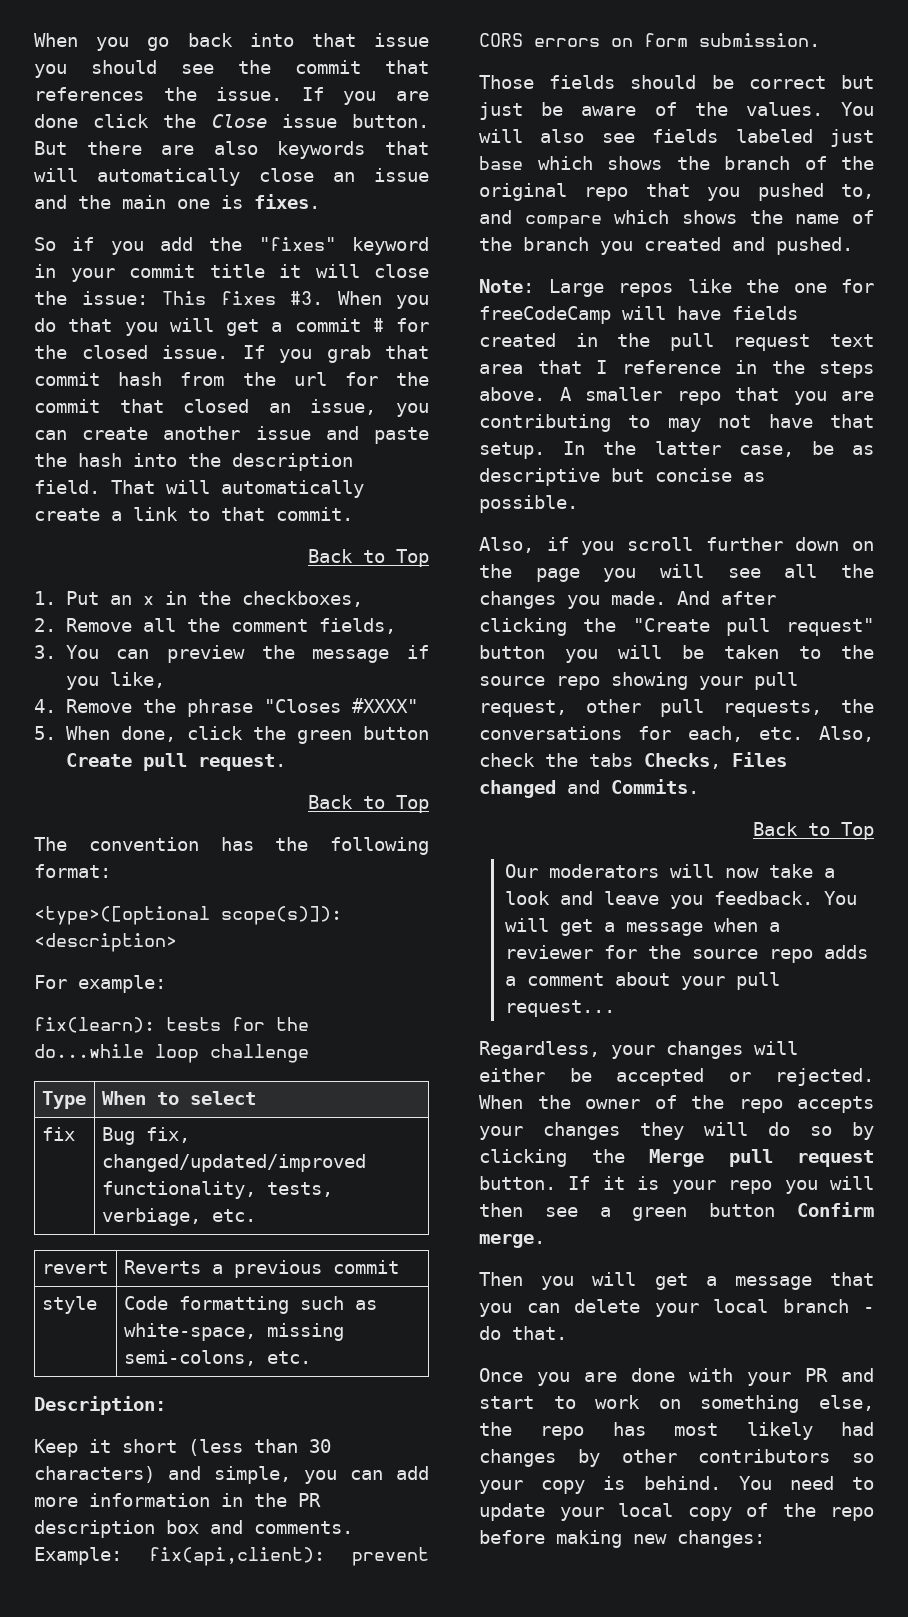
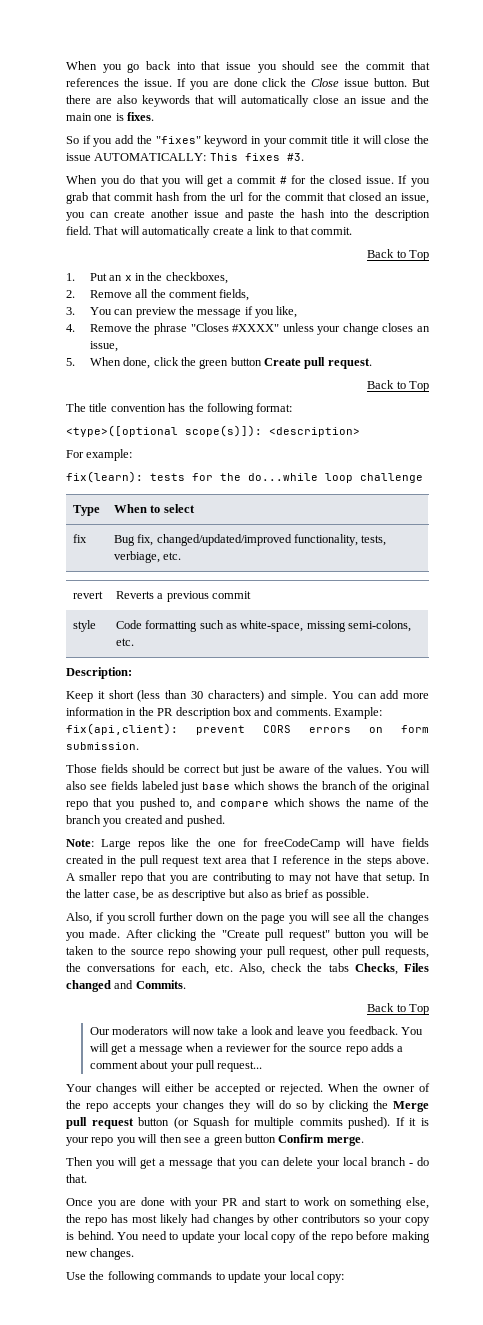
[81,291,148,305] issue: -> [66,153,207,161] issue AUTOMATICALLY:
(323, 298) none -> (304, 157) //
(418, 705) none -> [282,323,431,335] [89,341,118,352] unless your change closes an issue,
(67, 844) none -> [89,403,108,412] title
[214,1466,337,1484] simple, you -> [291,690,354,702] simple. You
[655,468,732,482] concise -> [247,889,310,898] also as brief
[677,591,776,605] And after -> [125,929,153,938] After
[479,1041,655,1059] Regardless, your -> [66,1084,92,1092] Your
[479,1176,556,1190] button. -> [138,1117,391,1129] button (or Squash for multiple commits pushed).
[677,1530,765,1548] changes: -> [90,1248,135,1260] [66,1271,344,1283] changes. // Use the following commands to update your local copy:

